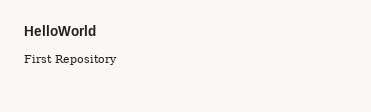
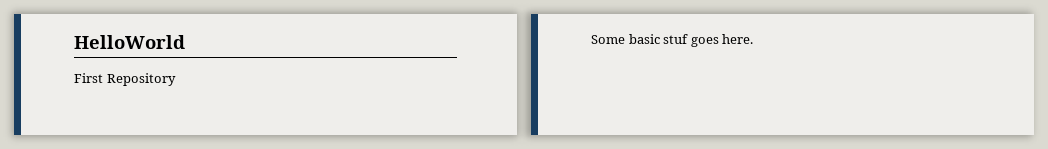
(117, 60) none -> [591,34,754,47] // Some basic stuf goes here.

